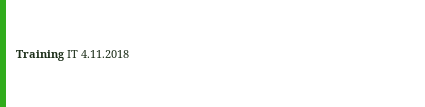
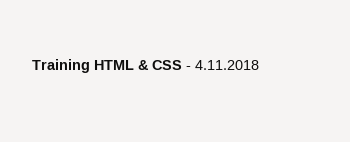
[67,50,78,58] IT -> [94,60,191,70] HTML & CSS -

